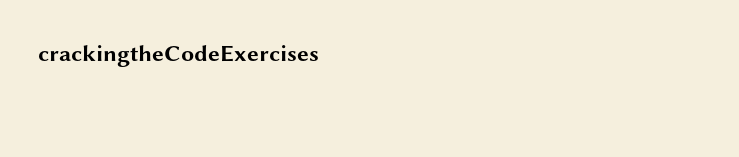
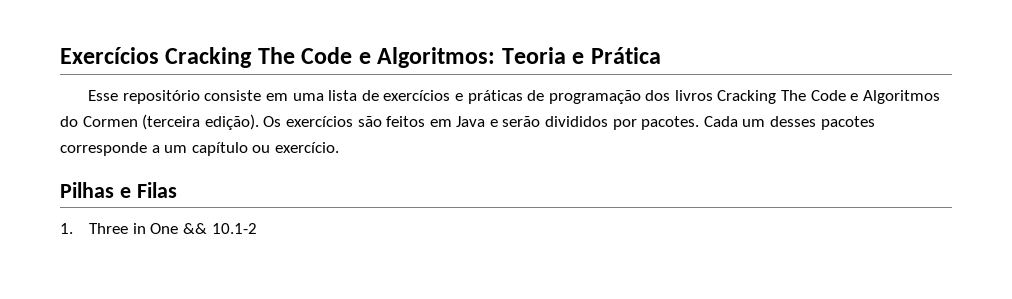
[38,45,319,67] crackingtheCodeExercises -> [60,47,661,68] [88,90,940,104] [60,114,875,130] [60,142,339,156] [60,182,177,198] [60,223,257,234] Exercícios Cracking The Code e Algoritmos: Teoria e Prática // Esse repositório consiste em uma lista de exercícios e práticas de programação dos livros Cracking The Code e Algoritmos do Cormen (terceira edição). Os exercícios são feitos em Java e serão divididos por pacotes. Cada um desses pacotes corresponde a um capítulo ou exercício. // Pilhas e Filas // 1. Three in One && 10.1-2

